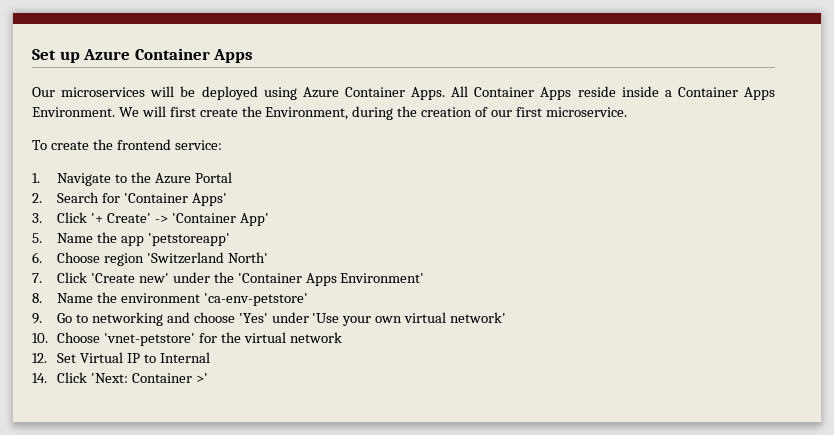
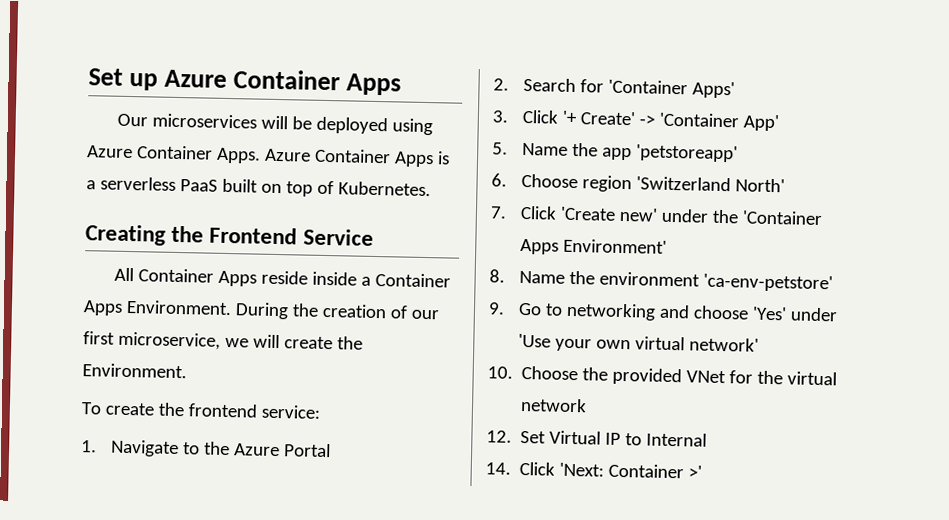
(445, 93) none -> [263,148,450,168] [86,176,431,197] [85,224,374,246] Azure Container Apps is a serverless PaaS built on top of Kubernetes. // Creating the Frontend Service //
[118,106,394,120] We will first create the Environment, during -> [234,302,289,320] During
[545,107,627,117] microservice. -> [117,331,363,350] [82,363,187,379] microservice, we will create the Environment.
[103,333,195,346] 'vnet-petstore' -> [582,367,727,386] the provided VNet

